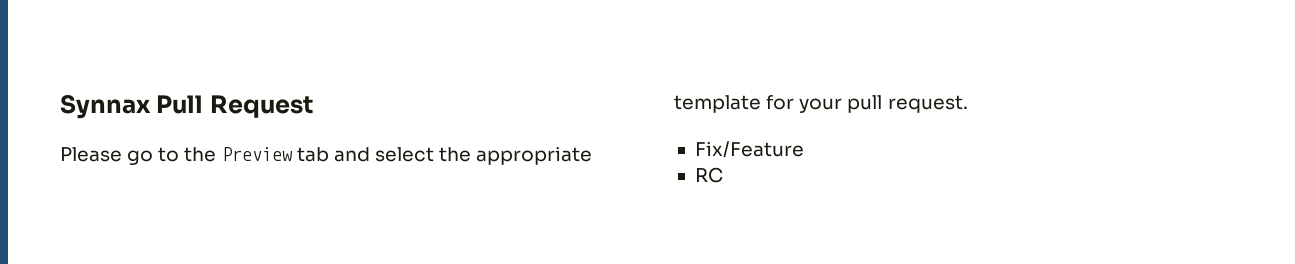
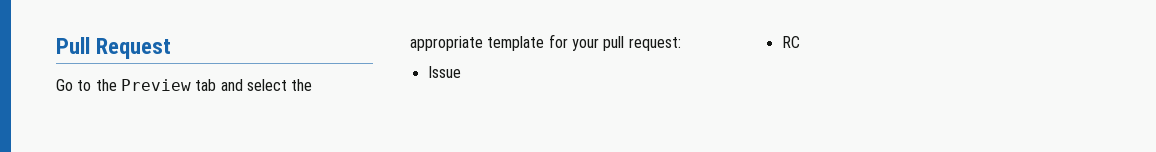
[60,94,151,119] Synnax -> (56, 45) none
[60,147,154,165] Please go -> [56,79,73,91] Go
[887,95,968,113] [694,141,804,158] request. // Fix/Feature -> [628,37,681,51] [427,66,461,78] request: // Issue

